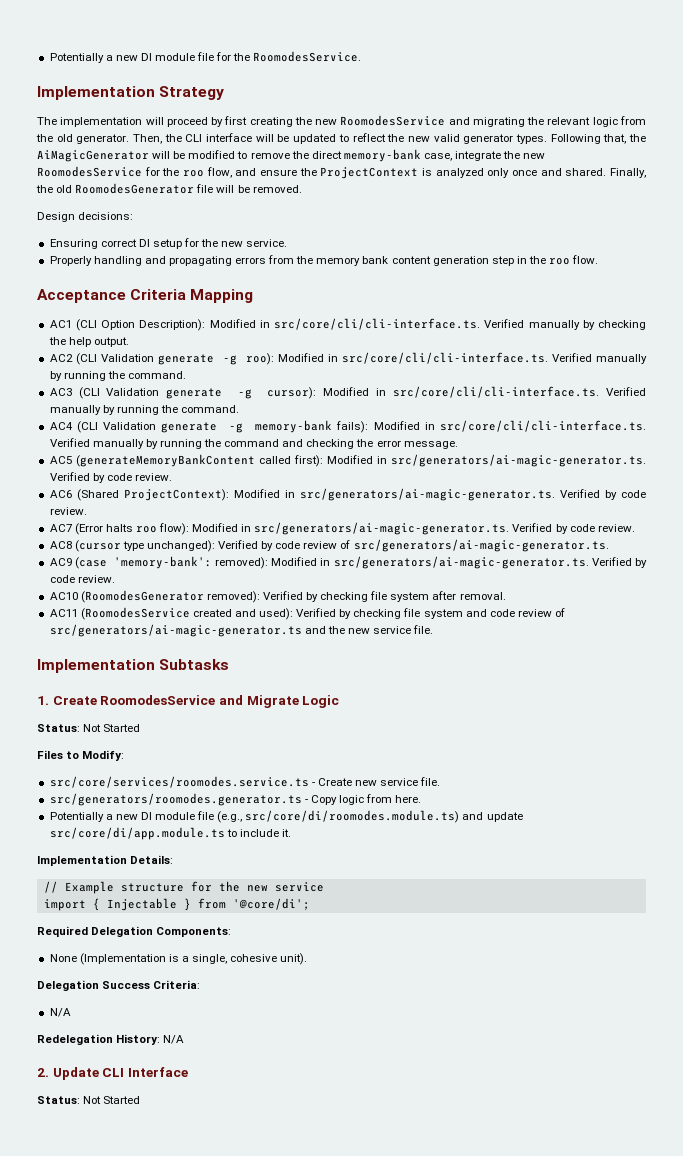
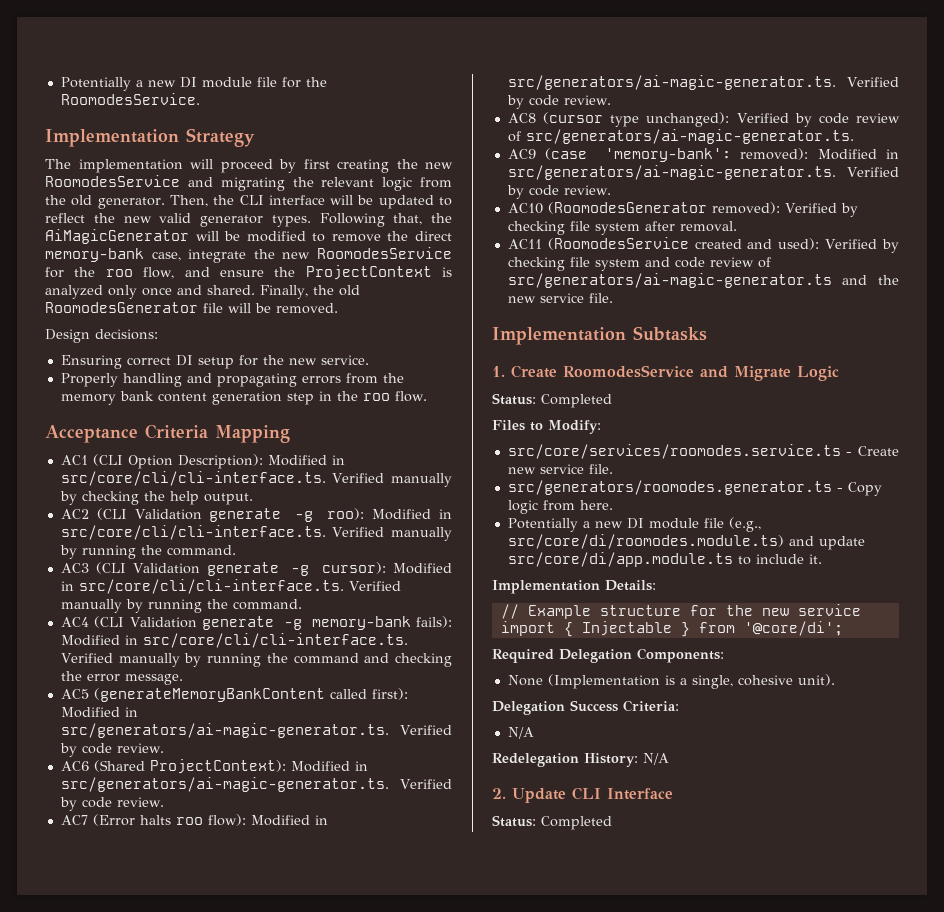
[83,724,141,732] Not Started -> [541,394,612,408] Completed
[83,1096,141,1104] Not Started -> [541,816,612,830] Completed

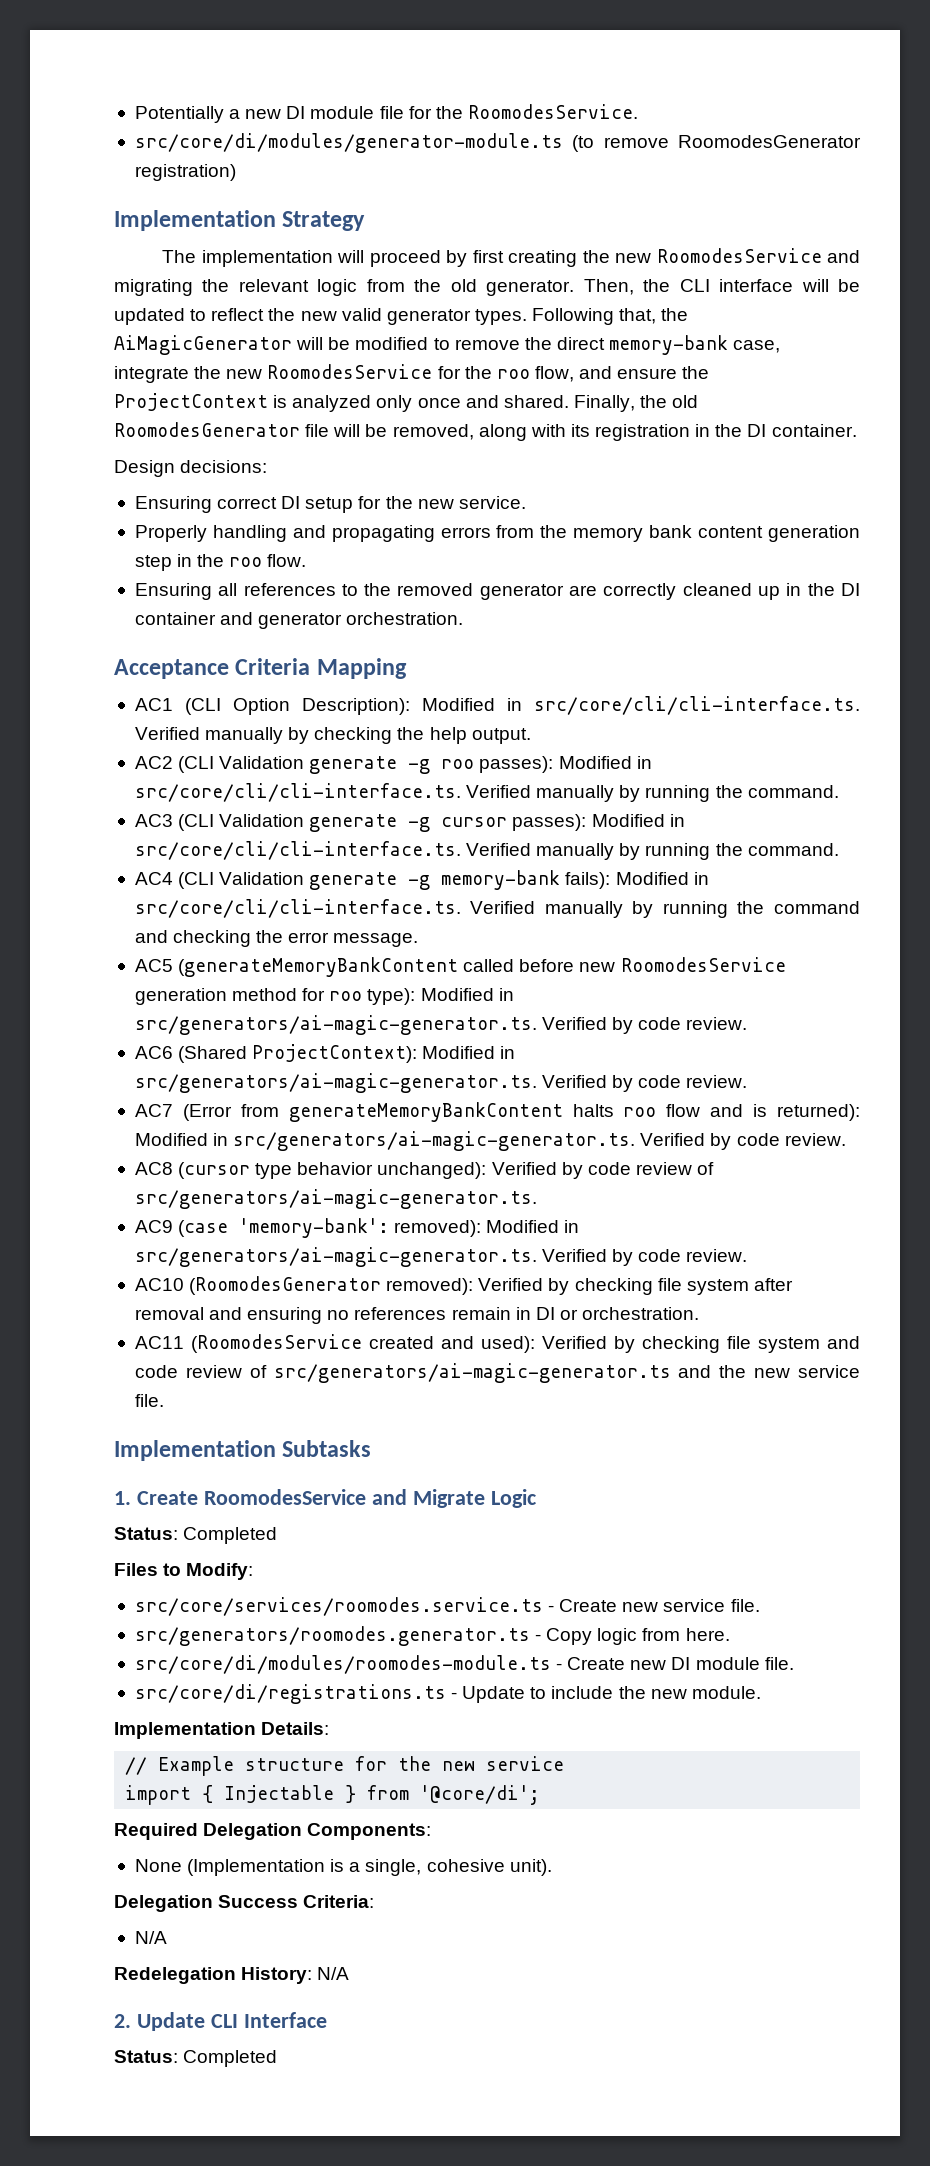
(200, 99) none -> [134,133,861,153] [134,164,236,181] // src/core/di/modules/generator-module.ts (to remove RoomodesGenerator registration)
[276,303,338,314] removed. -> [392,424,857,441] removed, along with its registration in the DI container.
(427, 396) none -> [134,583,860,600] [134,612,464,629] // Ensuring all references to the removed generator are correctly cleaned up in the DI container and generator orchestration.
[327,508,365,520] roo): -> [441,756,554,773] roo passes):
[322,562,387,574] cursor): -> [441,814,587,831] cursor passes):
[371,688,408,700] first): -> [519,957,786,972] [134,988,416,1005] before new RoomodesService generation method for roo type):
[139,814,246,826] halts roo flow): -> [240,1102,860,1122] from generateMemoryBankContent halts roo flow and is returned):
(640, 121) none -> [297,1162,374,1175] behavior
[679,221,737,232] removal. -> [134,1307,700,1324] removal and ensuring no references remain in DI or orchestration.
[507,517,761,532] [507,534,865,550] [507,552,822,567] Potentially a new DI module file (e.g., src/core/di/roomodes.module.ts) and update src/core/di/app.module.ts to include it. -> [134,1655,794,1674] [134,1684,761,1704] src/core/di/modules/roomodes-module.ts - Create new DI module file. // src/core/di/registrations.ts - Update to include the new module.

